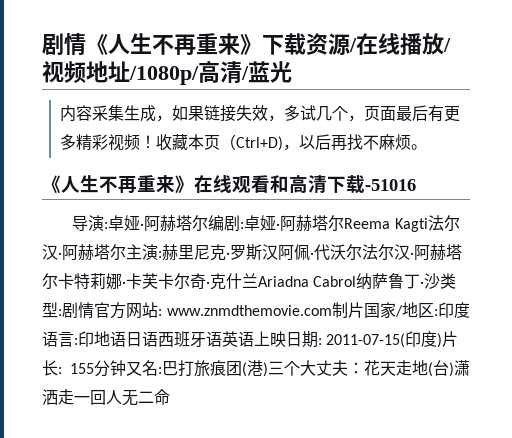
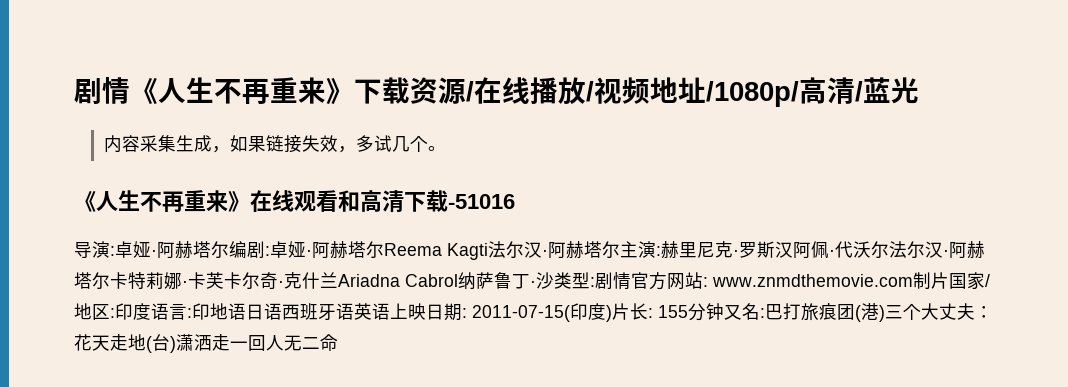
[347,105,460,122] [59,134,411,151] ，页面最后有更多精彩视频！收藏本页（Ctrl+D)，以后再找不麻烦 -> (428, 143) none

